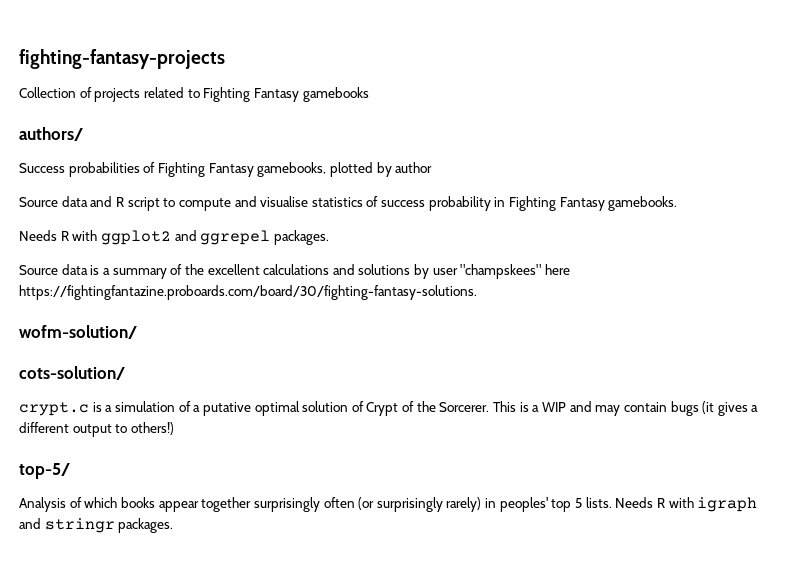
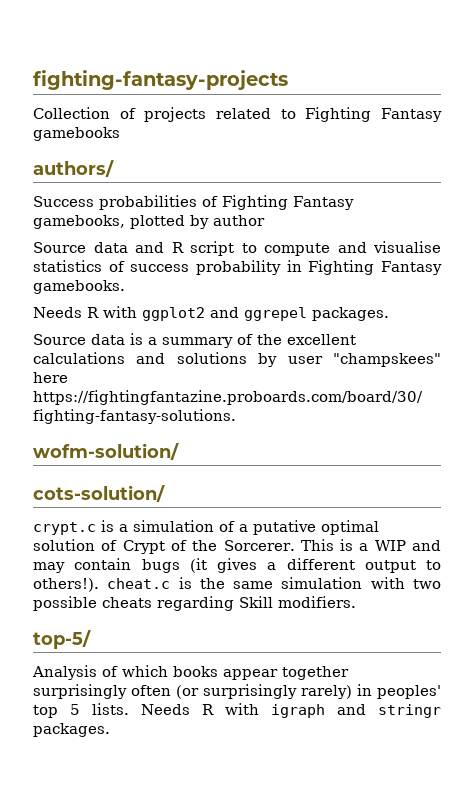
[130,422,174,435] others!) -> [33,577,441,592] [33,596,356,611] others!). cheat.c is the same simulation with two possible cheats regarding Skill modifiers.

